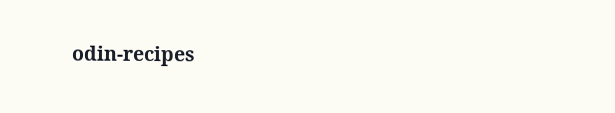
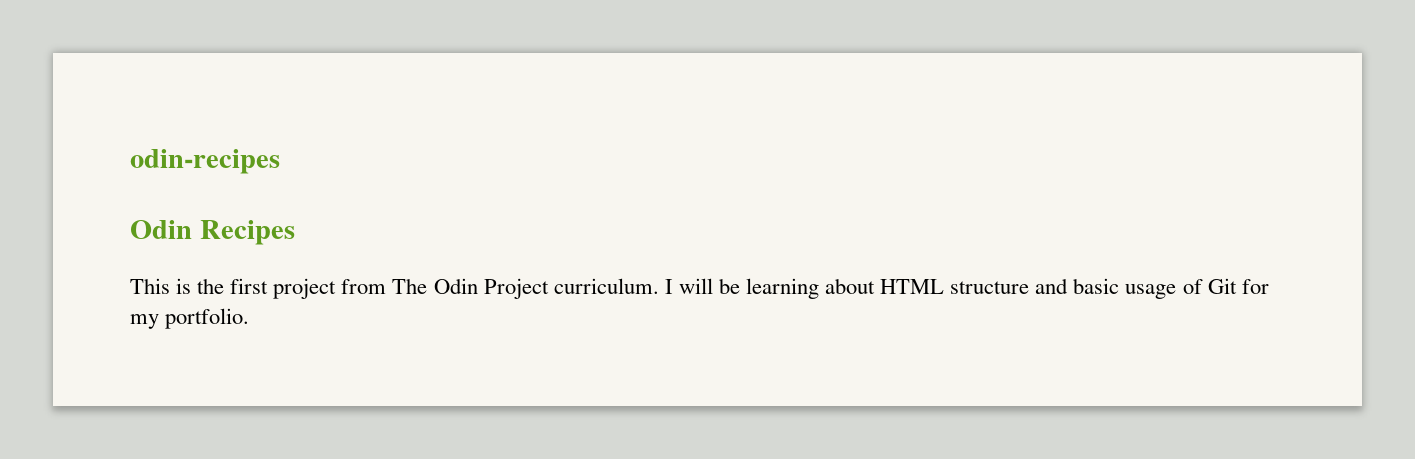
(196, 56) none -> [130,220,295,245] [130,278,1269,299] [130,308,250,329] // Odin Recipes // This is the first project from The Odin Project curriculum. I will be learning about HTML structure and basic usage of Git for my portfolio.

